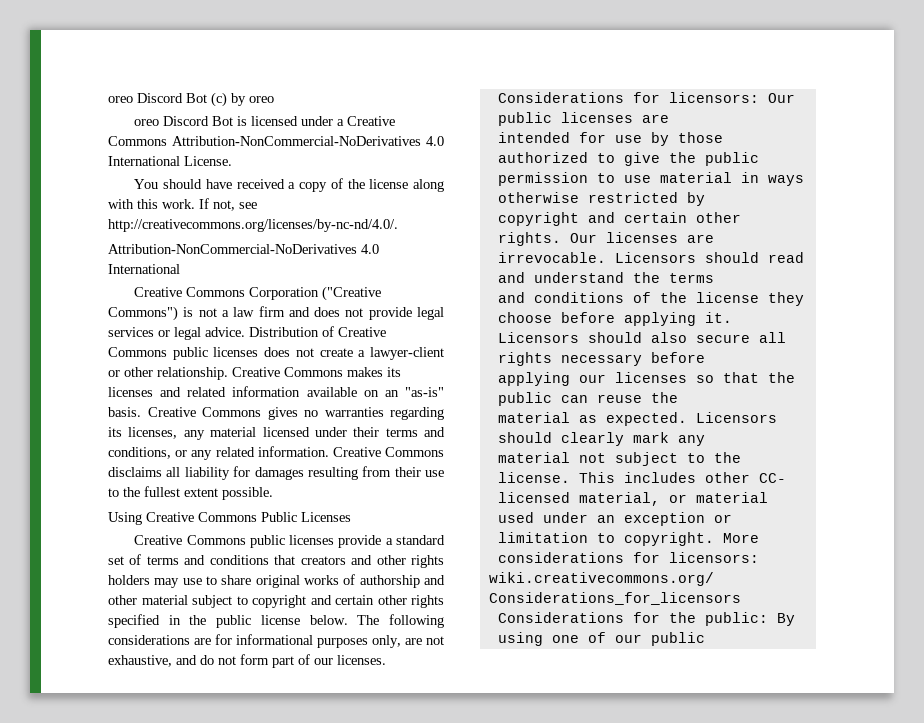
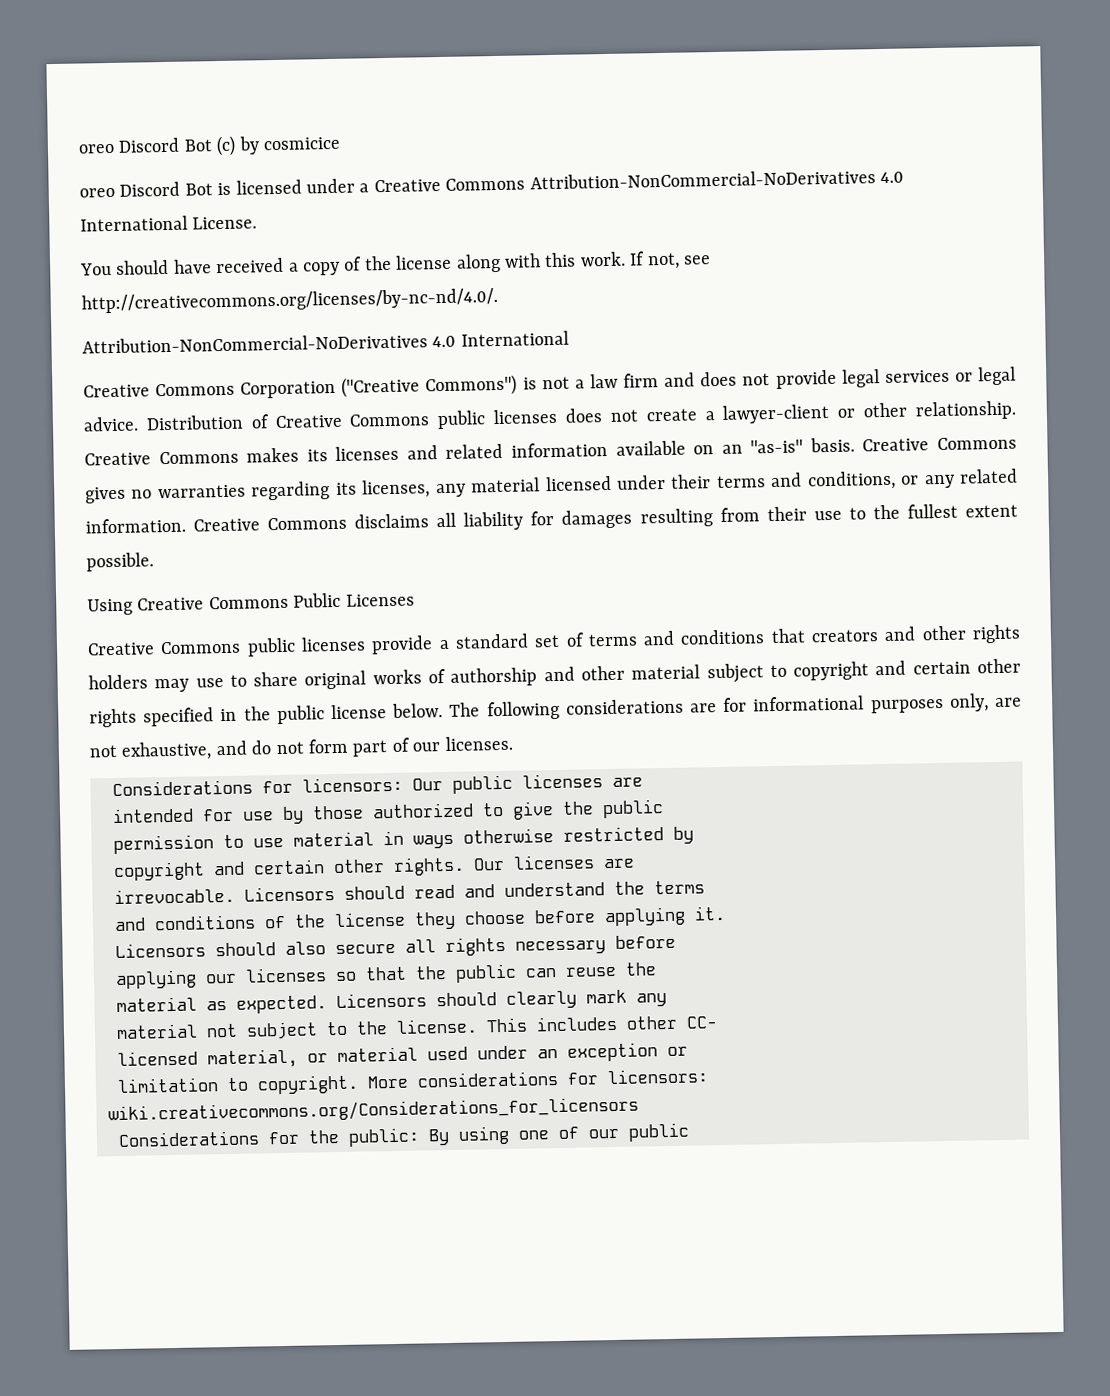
[249,96,274,103] oreo -> [263,136,340,151] cosmicice

